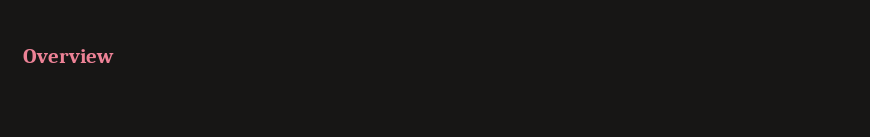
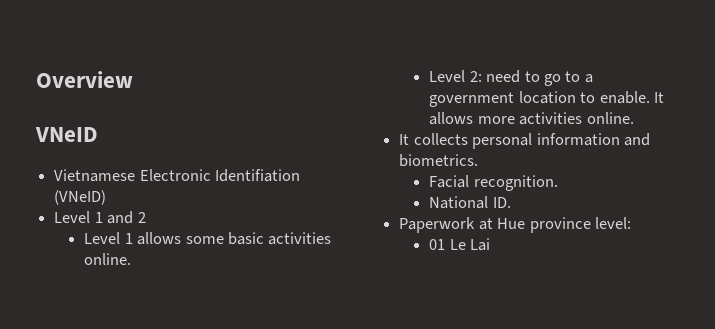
(114, 56) none -> [35,127,98,142] [54,169,301,182] [54,190,107,205] [54,211,146,224] [84,232,332,245] [84,253,132,265] [429,70,593,86] [429,91,664,107] [429,112,634,125] [399,133,650,149] [399,154,479,167] [429,175,558,191] [429,196,511,209] [399,217,631,233] [429,238,491,251] // VNeID // Vietnamese Electronic Identifiation (VNeID) // Level 1 and 2 // Level 1 allows some basic activities online. // Level 2: need to go to a government location to enable. It allows more activities online. // It collects personal information and biometrics. // Facial recognition. // National ID. // Paperwork at Hue province level: // 01 Le Lai

